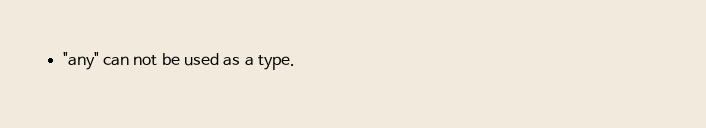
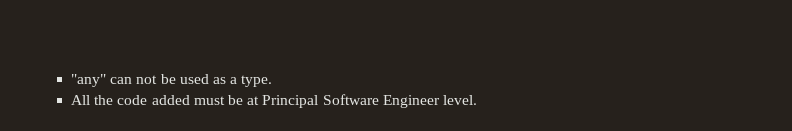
(295, 62) none -> [71,94,477,108] // All the code added must be at Principal Software Engineer level.

